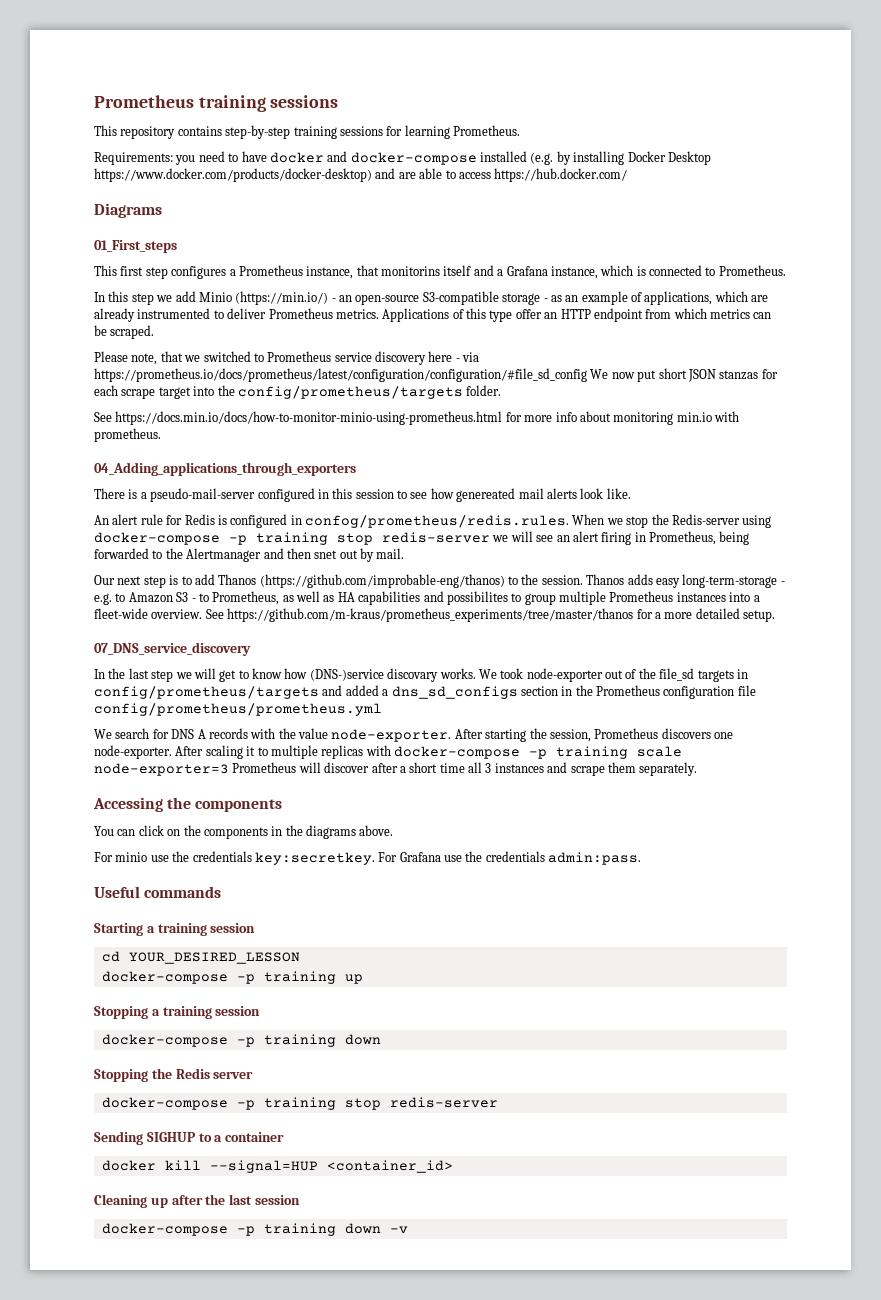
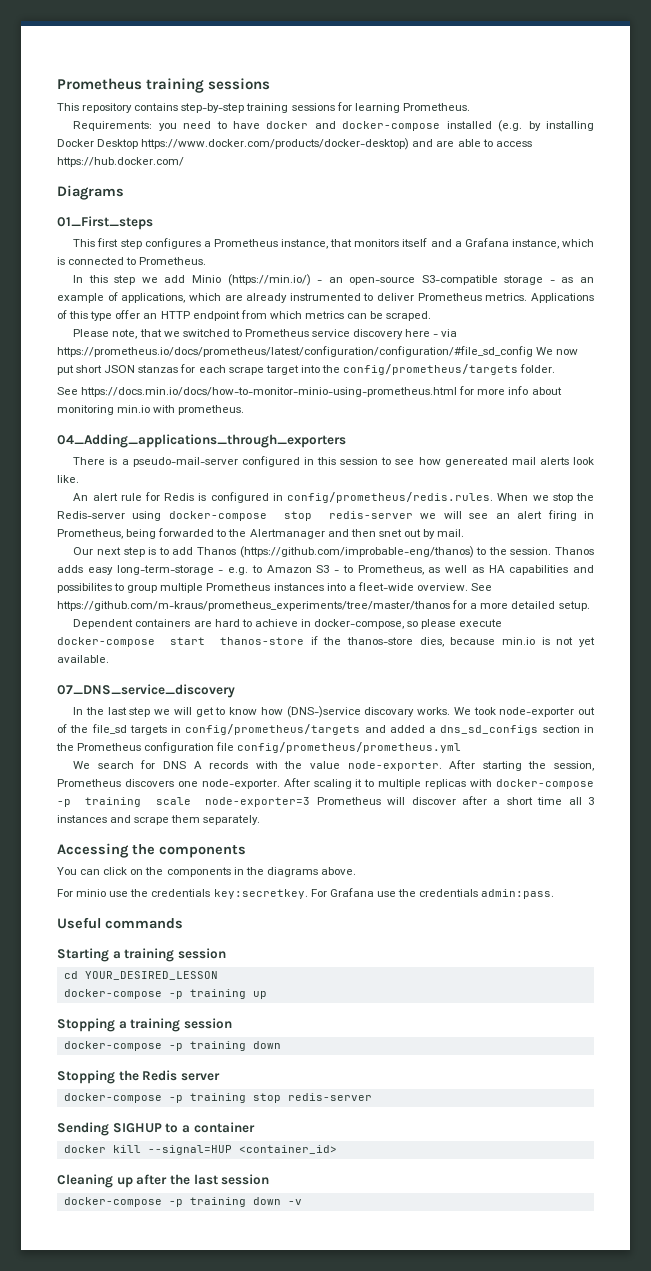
[381,266,440,276] monitorins -> [354,239,400,247] monitors
[305,515,569,528] confog/prometheus/redis.rules. -> [287,492,494,503] config/prometheus/redis.rules.
[229,532,328,545] -p training -> (267, 516) none
(775, 616) none -> [73,619,503,629] [57,636,596,647] [57,655,109,663] // Dependent containers are hard to achieve in docker-compose, so please execute docker-compose start thanos-store if the thanos-store dies, because min.io is not yet available.

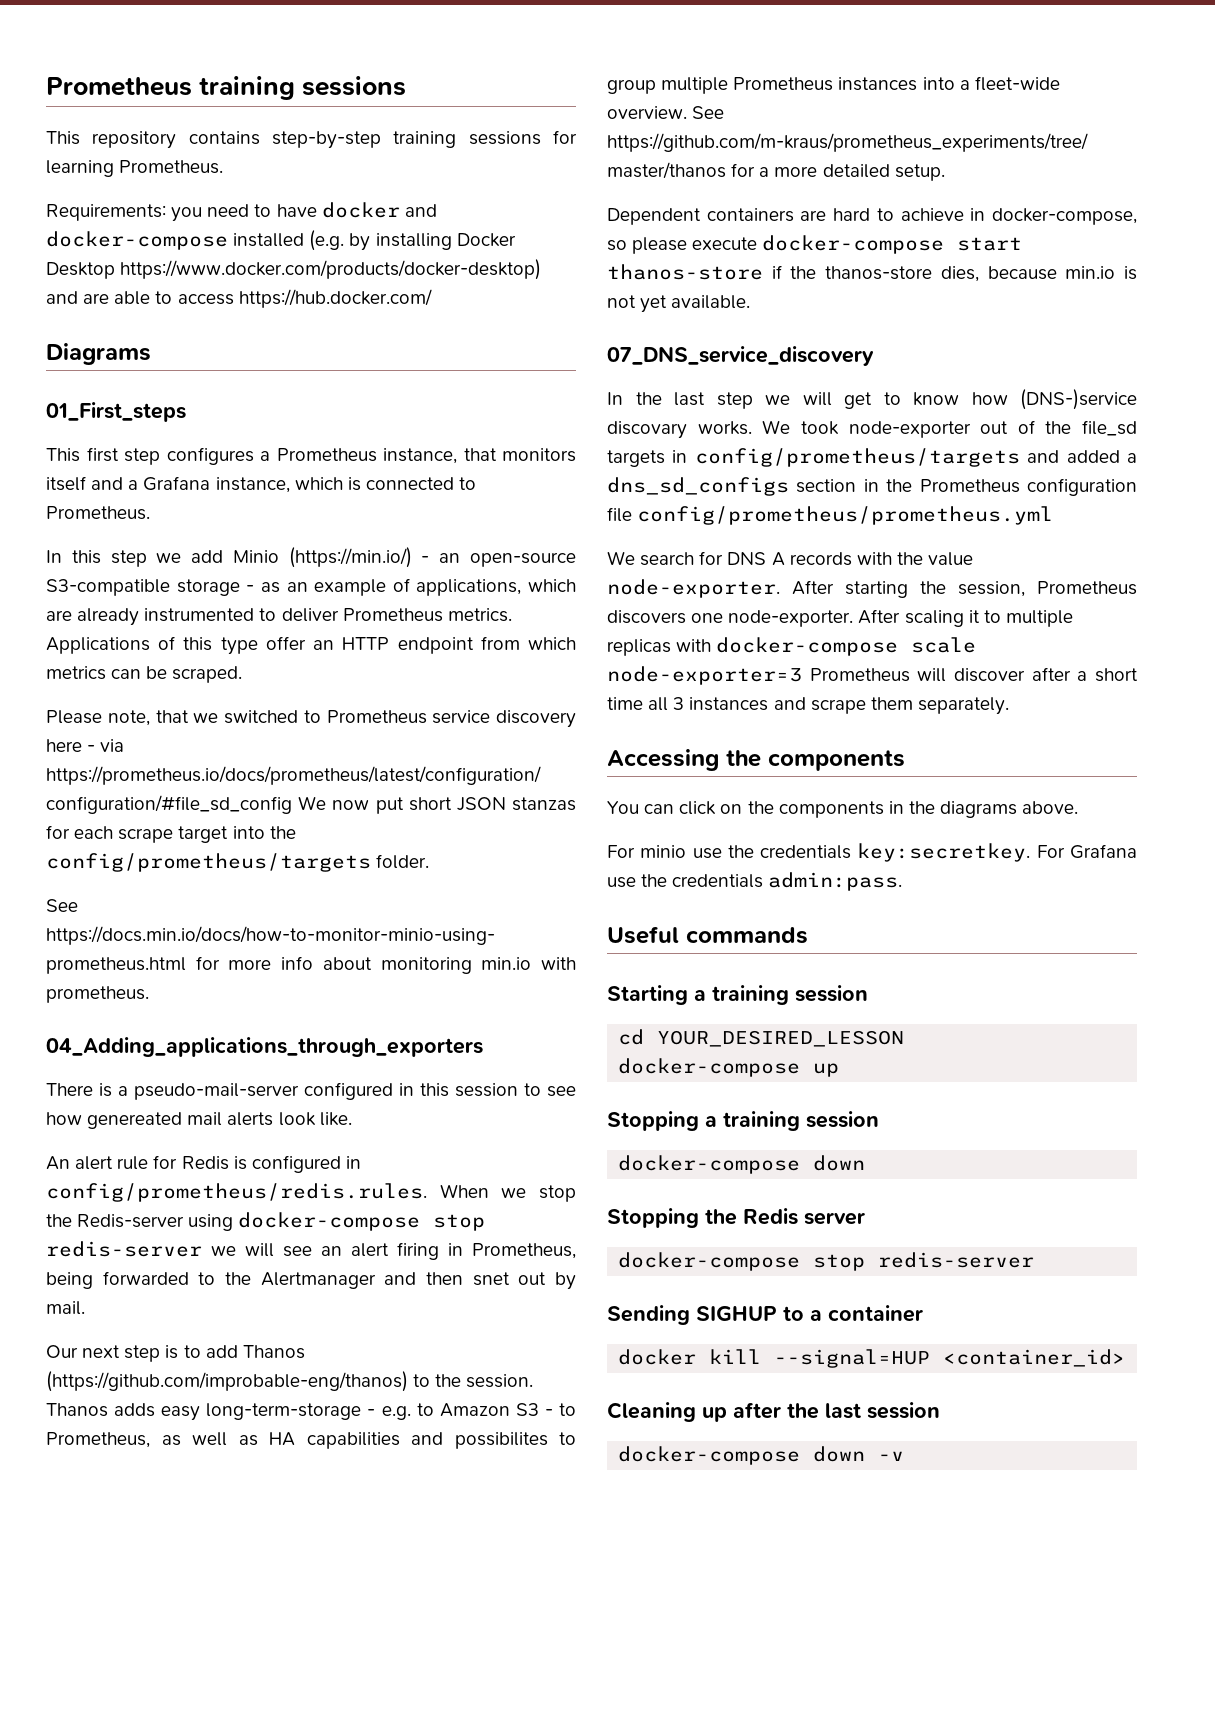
[57,797,142,807] -p training -> (899, 646) none
[168,989,246,999] -p training -> (801, 1067) none
[168,1041,246,1051] -p training -> (801, 1164) none
[168,1093,246,1103] -p training -> (801, 1261) none
[168,1197,246,1207] -p training -> (801, 1455) none

